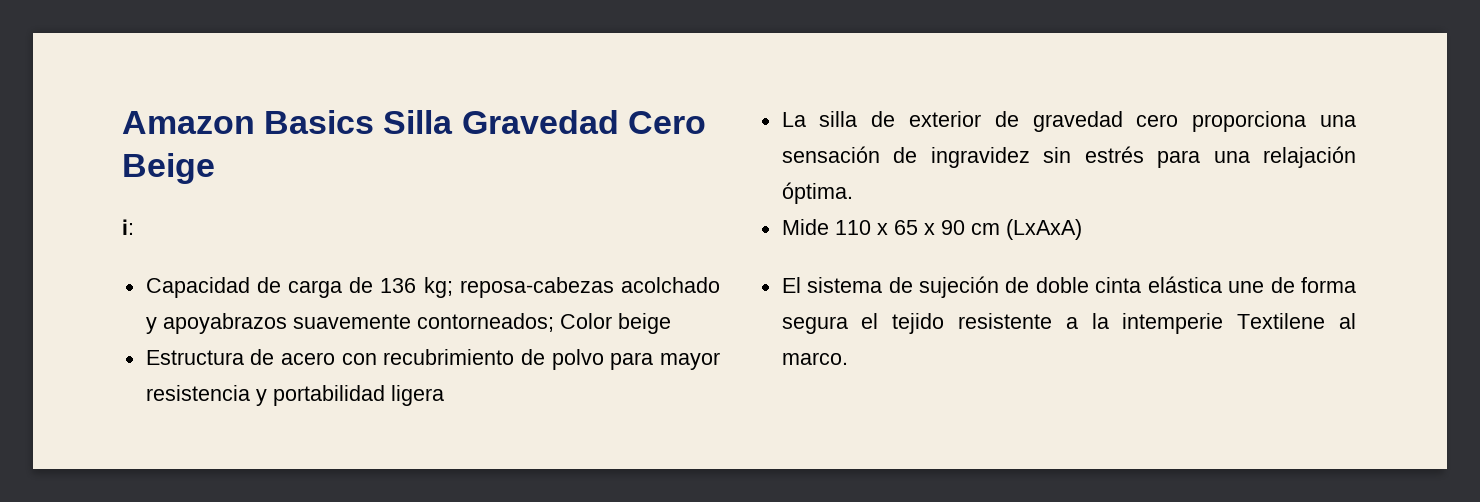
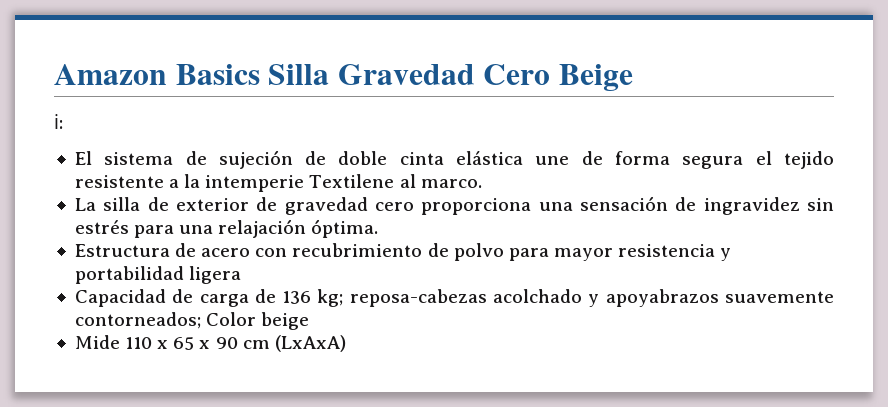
[145,277,720,298] [145,313,671,334] [145,349,720,370] [145,385,444,406] [781,111,1356,132] [781,146,1357,168] [781,182,853,204] [781,219,1082,240] // Capacidad de carga de 136 kg; reposa-cabezas acolchado y apoyabrazos suavemente contorneados; Color beige // Estructura de acero con recubrimiento de polvo para mayor resistencia y portabilidad ligera // La silla de exterior de gravedad cero proporciona una sensación de ingravidez sin estrés para una relajación óptima. // Mide 110 x 65 x 90 cm (LxAxA) -> (63, 121) none
(848, 358) none -> [74,196,835,215] [74,219,379,238] [74,243,732,261] [74,266,242,284] [74,289,835,307] [74,312,310,330] [74,335,346,352] // La silla de exterior de gravedad cero proporciona una sensación de ingravidez sin estrés para una relajación óptima. // Estructura de acero con recubrimiento de polvo para mayor resistencia y portabilidad ligera // Capacidad de carga de 136 kg; reposa-cabezas acolchado y apoyabrazos suavemente contorneados; Color beige // Mide 110 x 65 x 90 cm (LxAxA)

